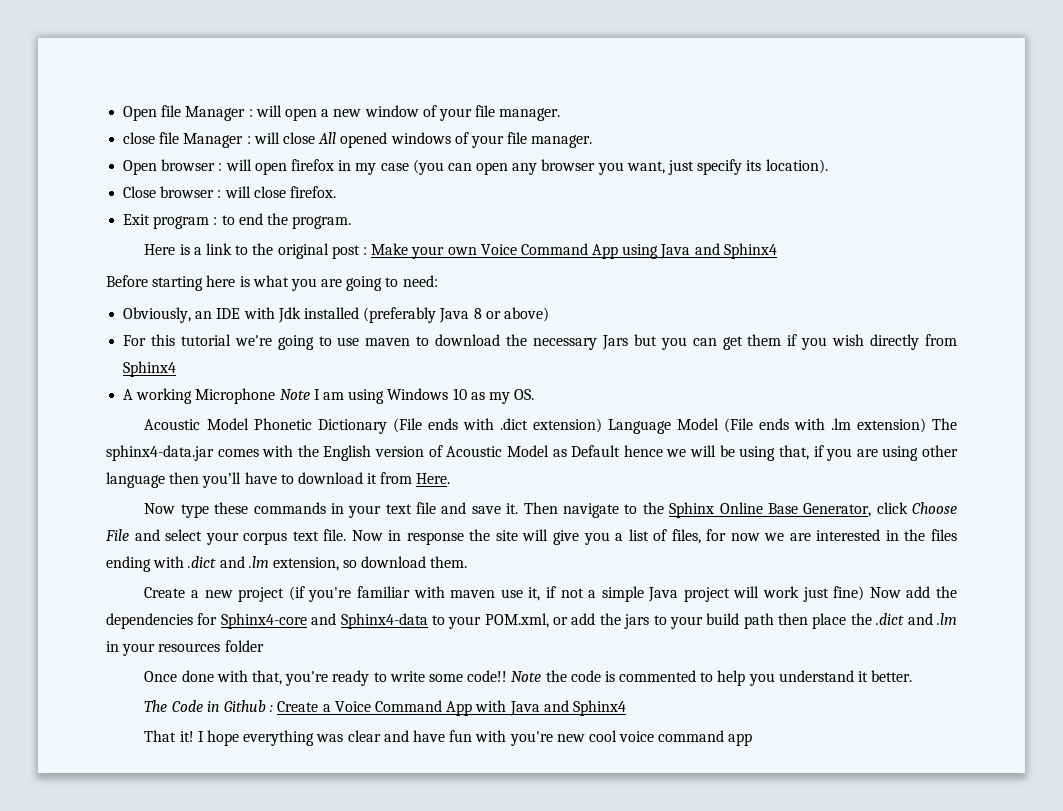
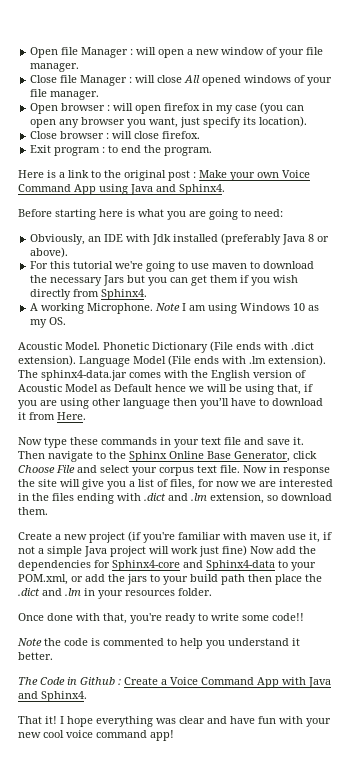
[123,132,156,144] close -> [30,75,58,83] Close
[723,243,777,259] Sphinx4 -> [179,184,225,195] Sphinx4.
[503,307,549,322] above) -> [30,247,69,258] above).
[123,361,177,377] Sphinx4 -> [101,289,148,300] Sphinx4.
[195,388,276,404] Microphone -> [87,303,154,314] Microphone.
[206,418,249,430] Model -> [65,342,100,350] Model.
[532,418,602,433] extension) -> [18,355,76,366] extension).
[856,418,926,433] extension) -> [268,355,326,366] extension).
[224,640,264,652] folder -> [178,588,212,596] folder.
(508, 676) none -> (304, 617) //
[572,700,626,716] Sphinx4 -> [41,691,87,702] Sphinx4.
[509,731,553,746] you're -> [306,718,331,727] your
[728,733,753,746] app -> [150,730,174,741] app!

